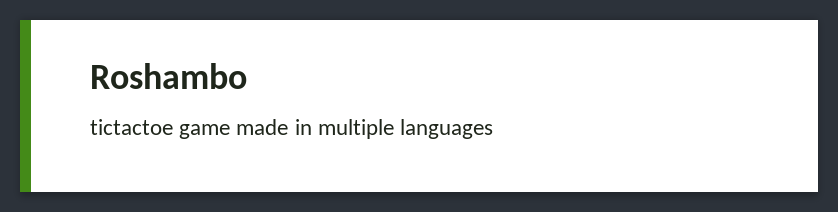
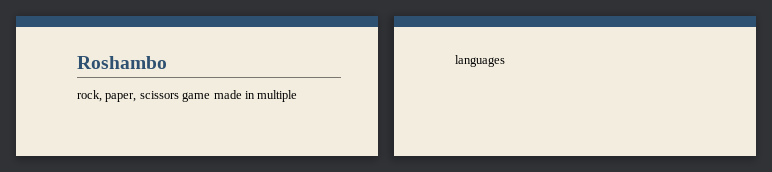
[90,119,173,135] tictactoe -> [77,90,179,102] rock, paper, scissors

